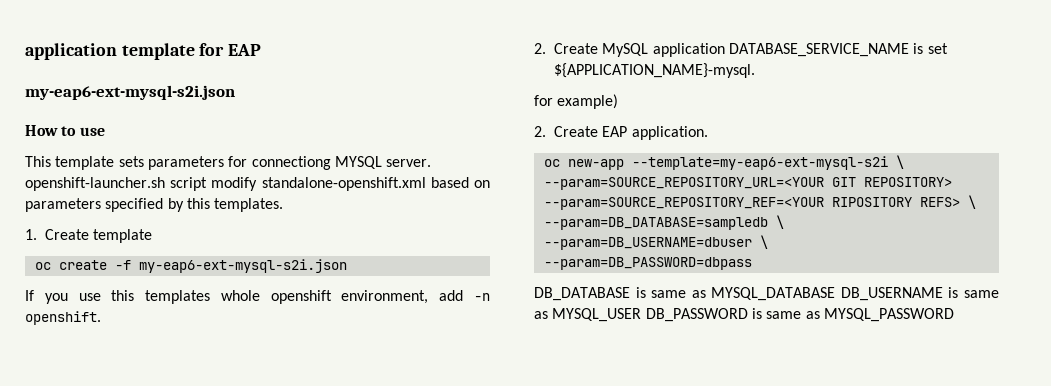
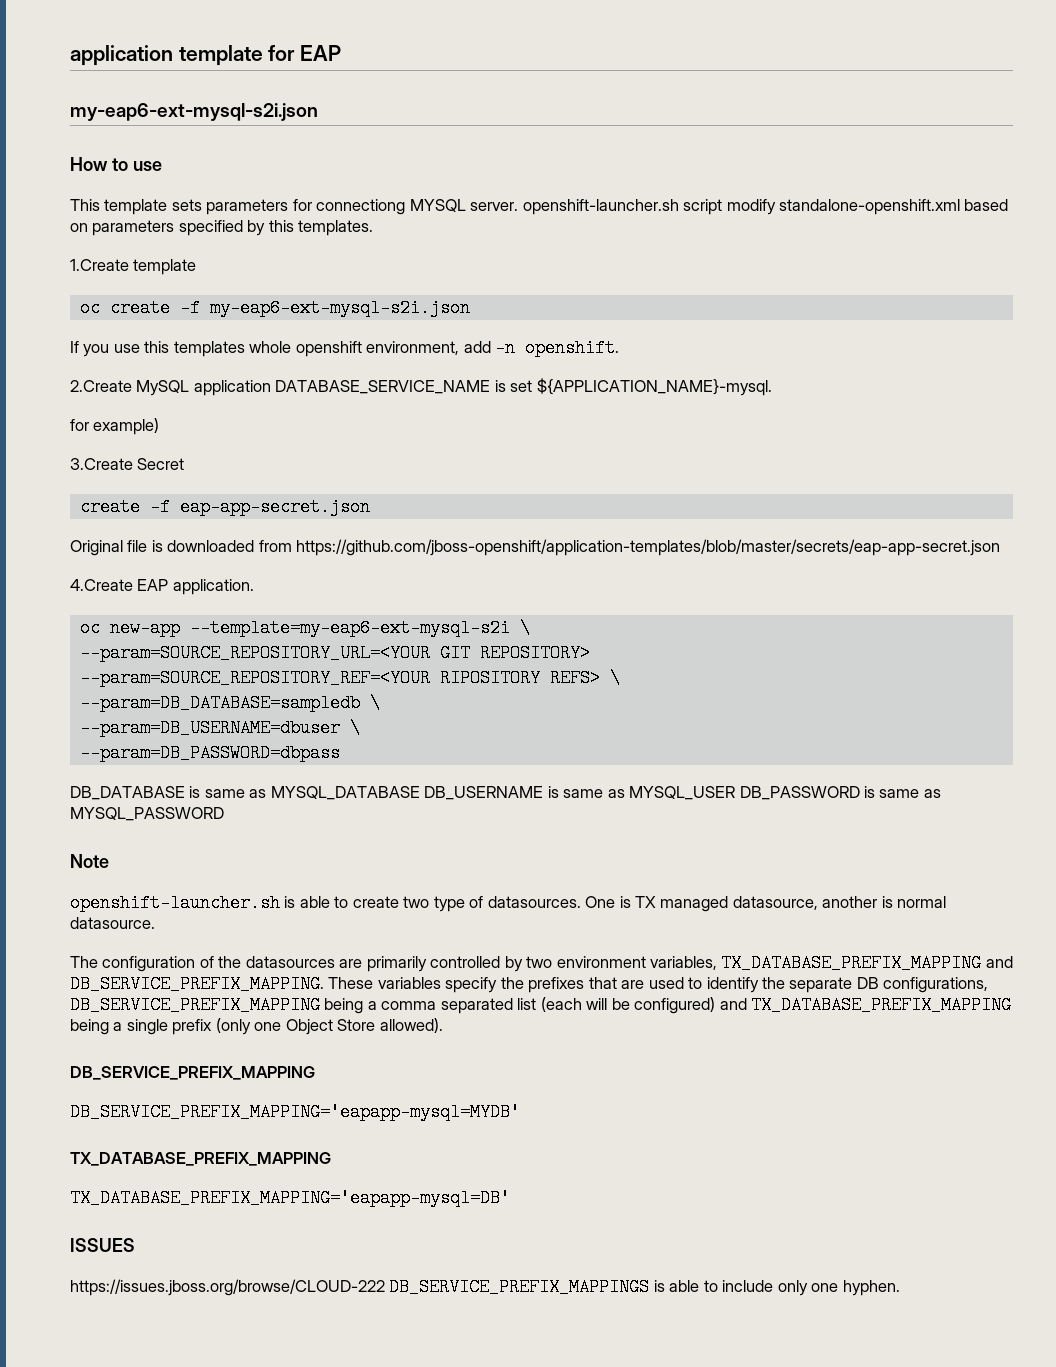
[25,229,89,240] 1. Create -> [70,259,129,271] 1.Create
[534,43,598,54] 2. Create -> [70,380,132,392] 2.Create
[534,126,598,137] 2. Create -> [70,458,185,470] [79,498,370,516] [70,539,1001,556] [70,579,133,591] 3.Create Secret // create -f eap-app-secret.json // Original file is downloaded from https://github.com/jboss-openshift/application-templates/blob/master/secrets/eap-app-secret.json // 4.Create
(954, 315) none -> [70,854,109,868] [70,894,947,912] [70,917,155,929] [70,954,1013,972] [70,975,989,993] [70,996,1012,1014] [70,1018,443,1035] [70,1066,315,1080] [70,1103,520,1121] [70,1152,331,1166] [70,1189,510,1207] [70,1238,135,1252] [70,1278,900,1296] // Note // openshift-launcher.sh is able to create two type of datasources. One is TX managed datasource, another is normal datasource. // The configuration of the datasources are primarily controlled by two environment variables, TX_DATABASE_PREFIX_MAPPING and DB_SERVICE_PREFIX_MAPPING. These variables specify the prefixes that are used to identify the separate DB configurations, DB_SERVICE_PREFIX_MAPPING being a comma separated list (each will be configured) and TX_DATABASE_PREFIX_MAPPING being a single prefix (only one Object Store allowed). // DB_SERVICE_PREFIX_MAPPING // DB_SERVICE_PREFIX_MAPPING='eapapp-mysql=MYDB' // TX_DATABASE_PREFIX_MAPPING // TX_DATABASE_PREFIX_MAPPING='eapapp-mysql=DB' // ISSUES // https://issues.jboss.org/browse/CLOUD-222 DB_SERVICE_PREFIX_MAPPINGS is able to include only one hyphen.

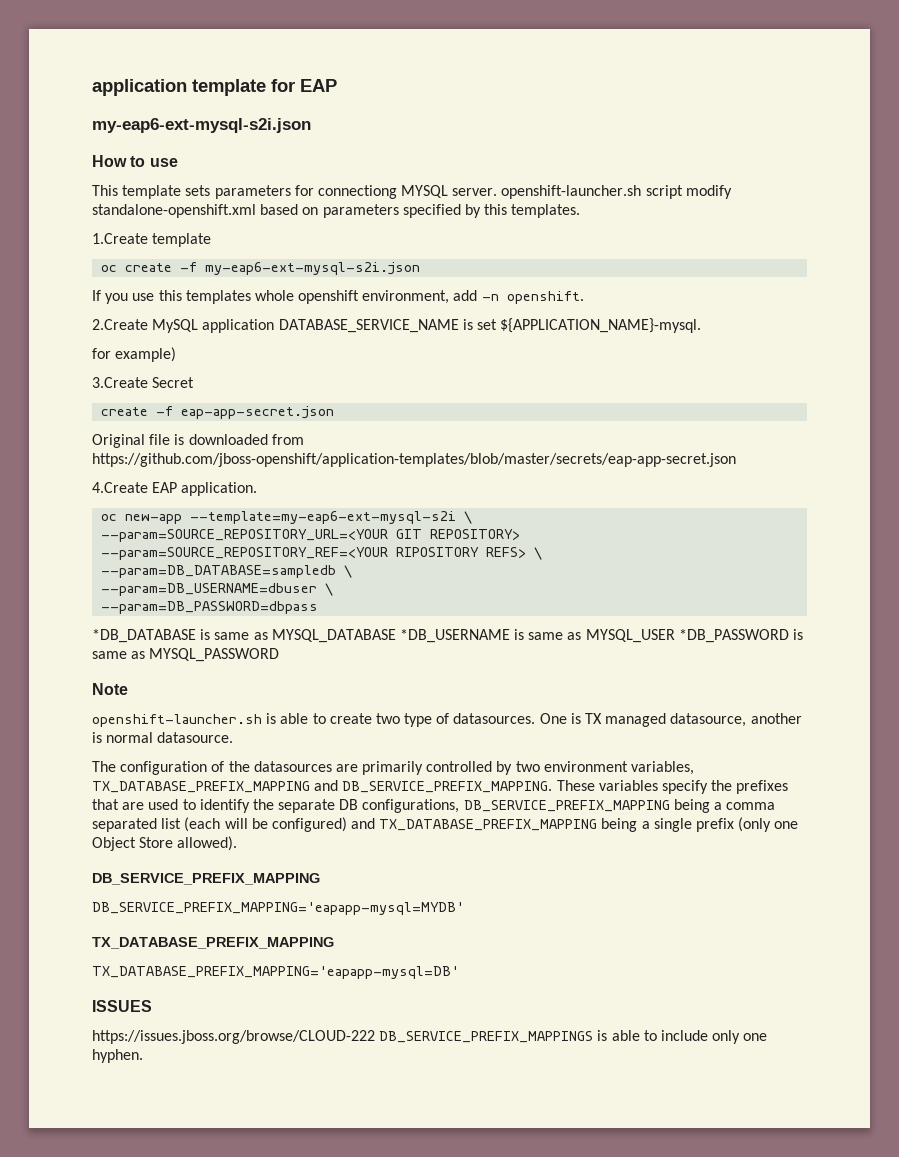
[70,786,185,800] DB_DATABASE -> [92,629,196,643] *DB_DATABASE
[424,786,544,800] DB_USERNAME -> [399,629,510,643] *DB_USERNAME
[739,786,860,800] DB_PASSWORD -> [678,629,789,643] *DB_PASSWORD

